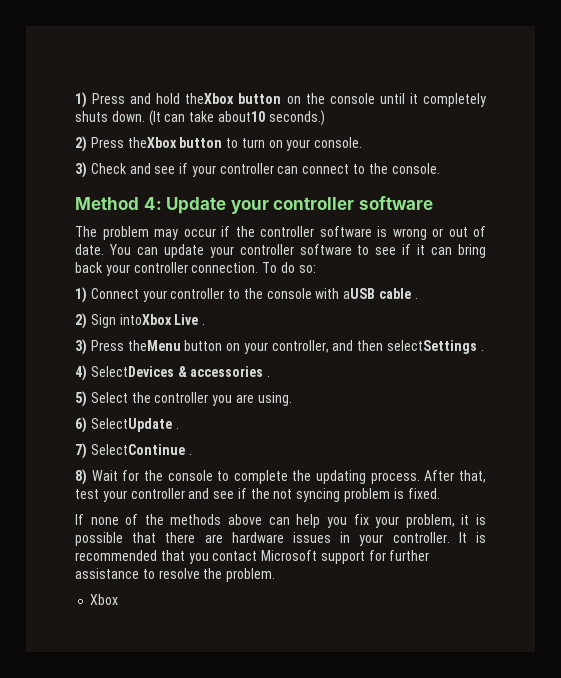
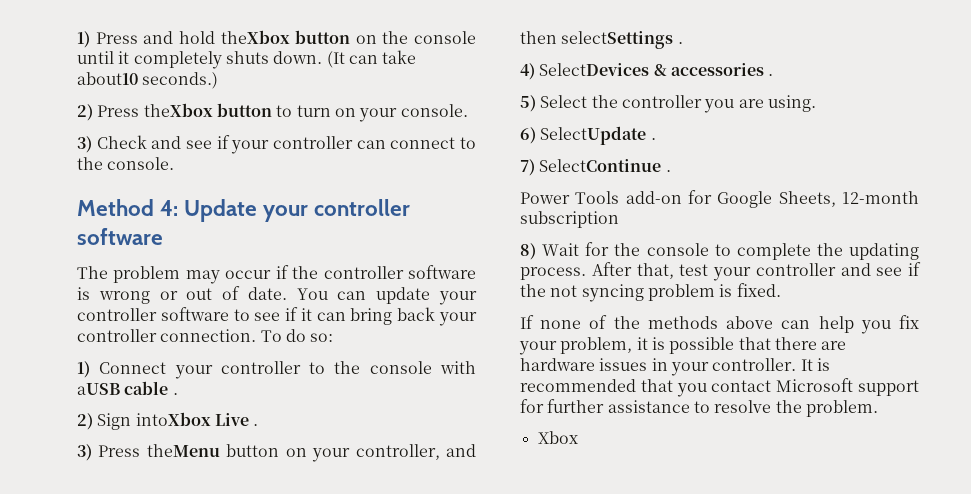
(192, 454) none -> [520,190,919,208] [520,211,619,228] // Power Tools add-on for Google Sheets, 12-month subscription

